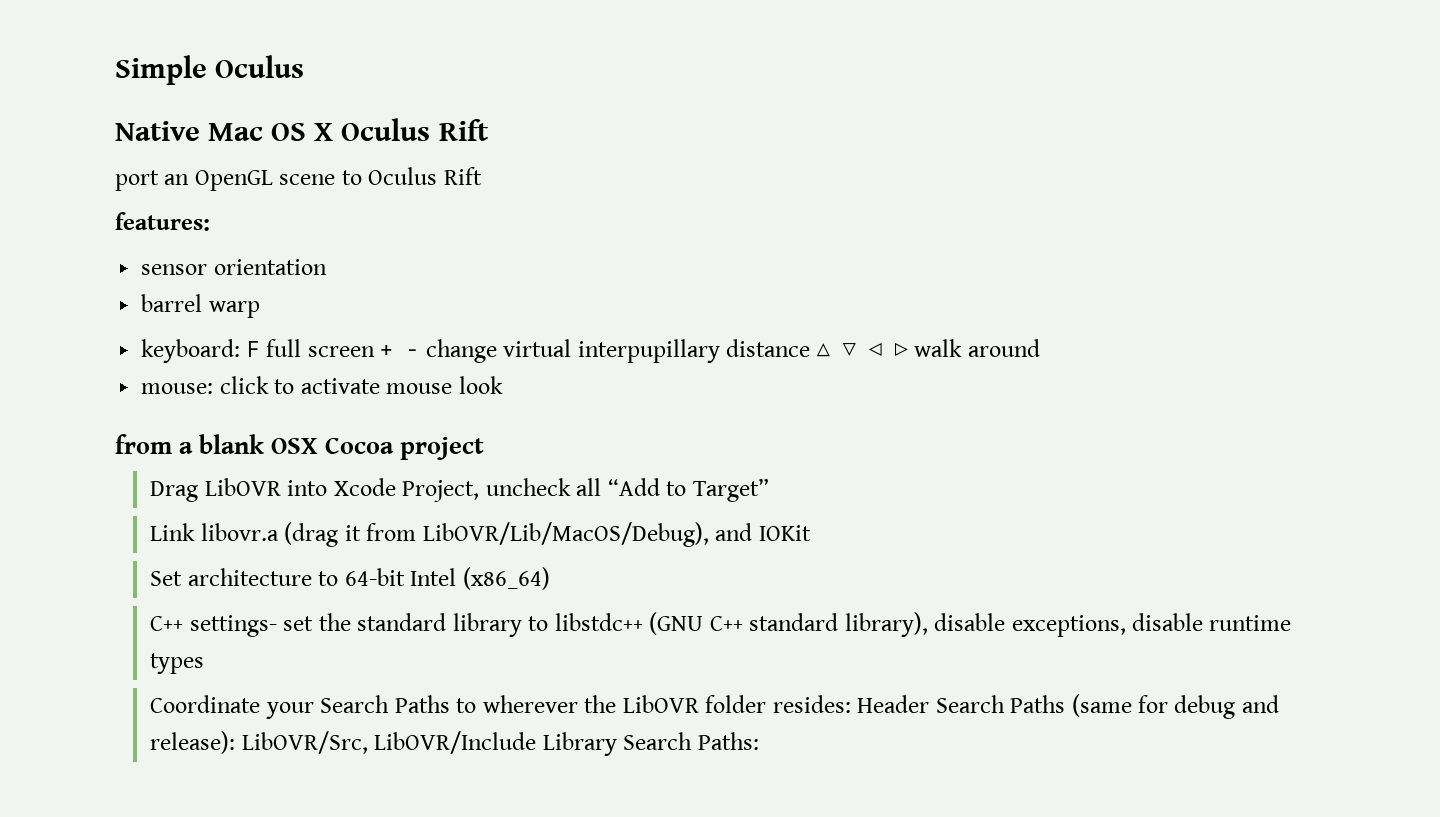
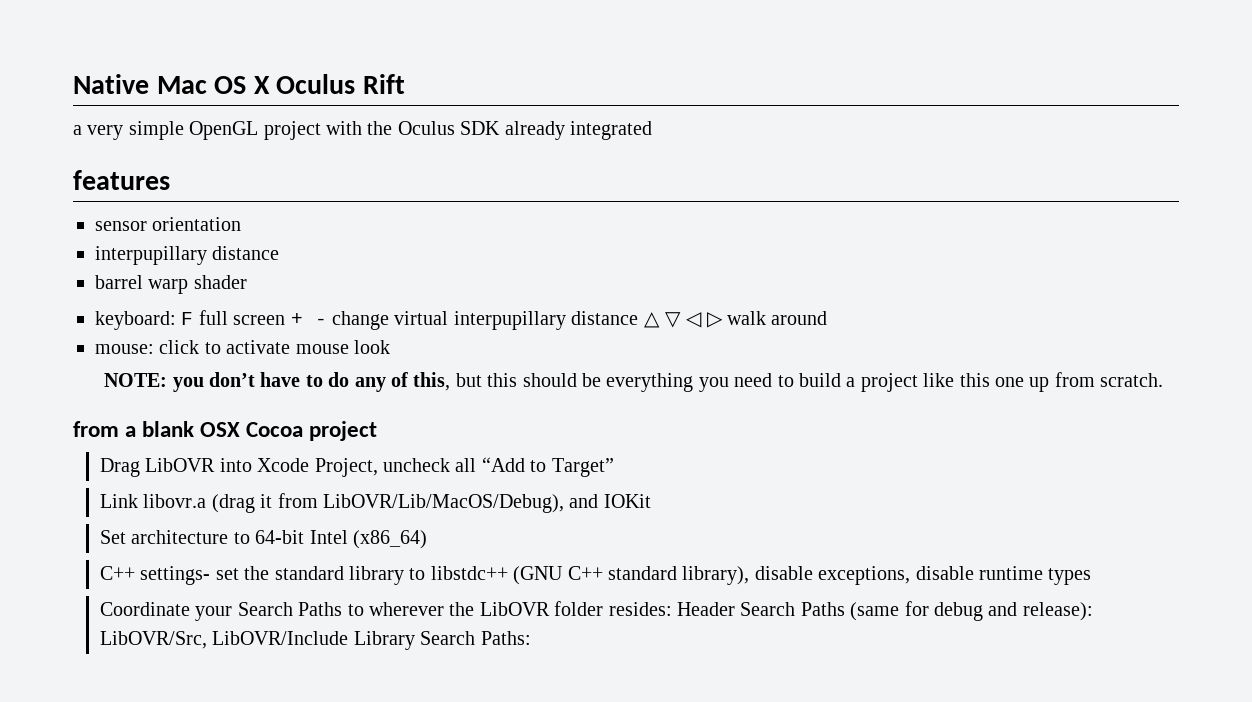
[115,55,305,85] Simple Oculus // -> (73, 84) none
[115,167,482,191] [115,212,210,231] port an OpenGL scene to Oculus Rift // features: -> [73,121,652,140] [73,170,170,190] a very simple OpenGL project with the Oculus SDK already integrated // features
(327, 267) none -> [95,246,280,265] // interpupillary distance
(260, 309) none -> [193,275,247,289] shader
(503, 385) none -> [104,372,1164,392] // NOTE: you don’t have to do any of this, but this should be everything you need to build a project like this one up from scratch.

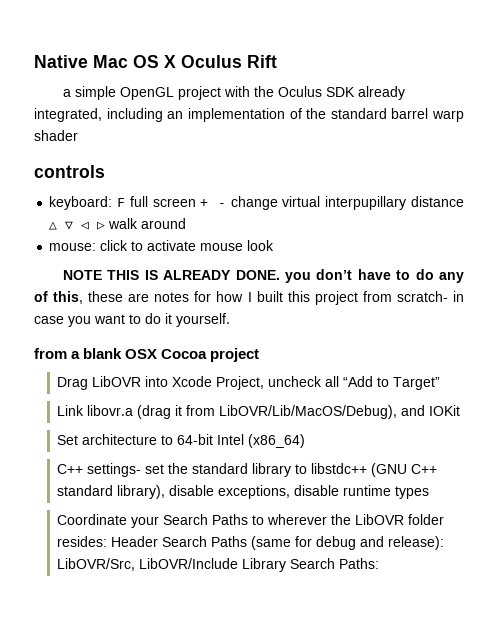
[87,125,124,140] very -> (71, 93) none
[569,121,652,140] [73,170,170,190] [95,217,242,231] [95,246,280,265] integrated // features // sensor orientation // interpupillary distance // -> [34,108,387,122] integrated, including an implementation of the standard
(247, 282) none -> [34,165,105,178] // controls
[104,373,168,387] NOTE: -> [62,270,280,280] NOTE THIS IS ALREADY DONE.
[455,372,1164,392] but this should be everything you need to build a project like this one up from scratch. -> [88,291,464,305] [34,313,230,327] these are notes for how I built this project from scratch- in case you want to do it yourself.

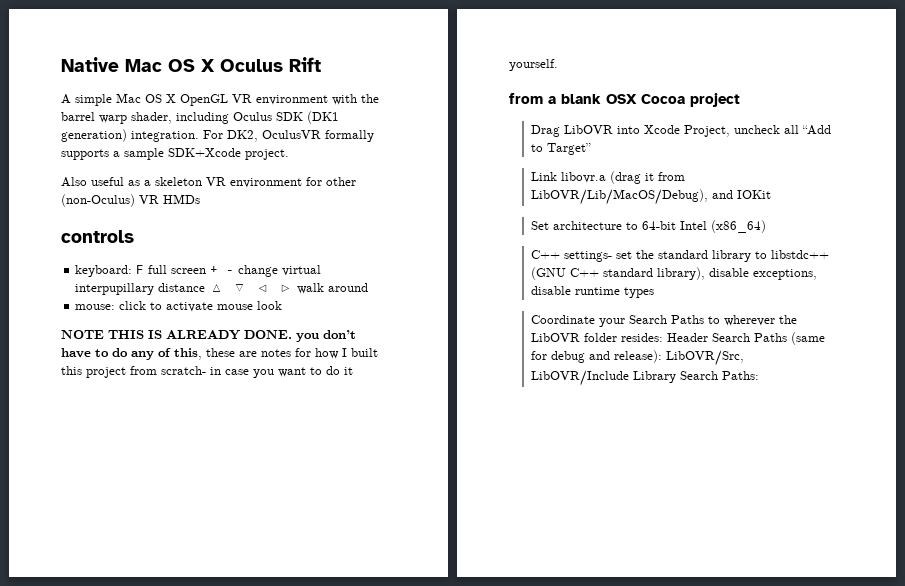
[62,86,405,100] [34,108,464,122] [34,130,78,141] a simple OpenGL project with the Oculus SDK already integrated, including an implementation of the standard barrel warp shader -> [61,93,379,106] [61,111,339,124] [61,129,374,142] [61,148,289,160] [61,177,356,188] [61,194,200,207] A simple Mac OS X OpenGL VR environment with the barrel warp shader, including Oculus SDK (DK1 generation) integration. For DK2, OculusVR formally supports a sample SDK+Xcode project. // Also useful as a skeleton VR environment for other (non-Oculus) VR HMDs

